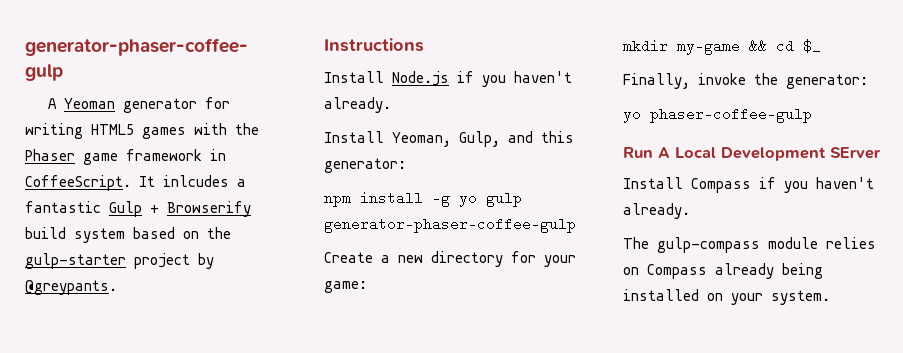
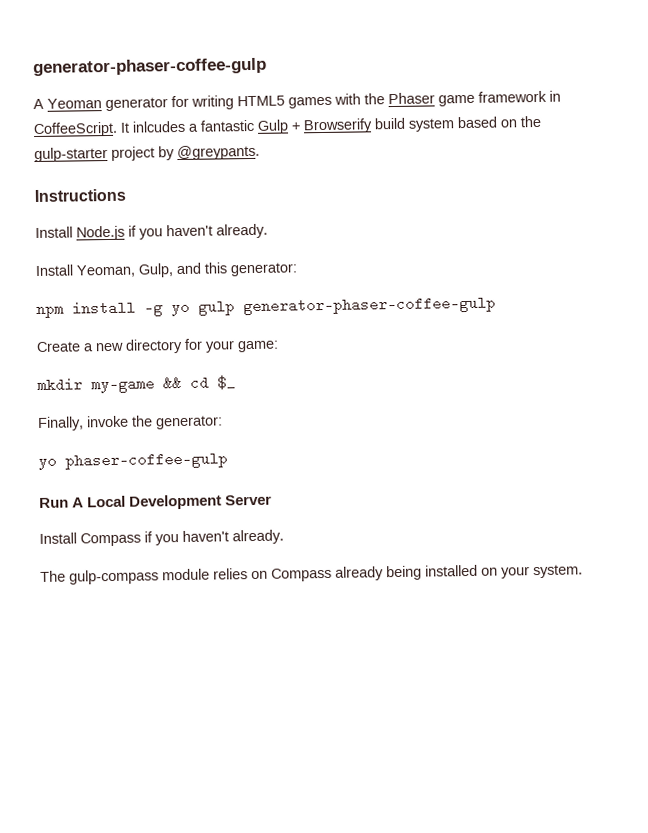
[830,147,881,159] SErver -> [225,494,273,506] Server

